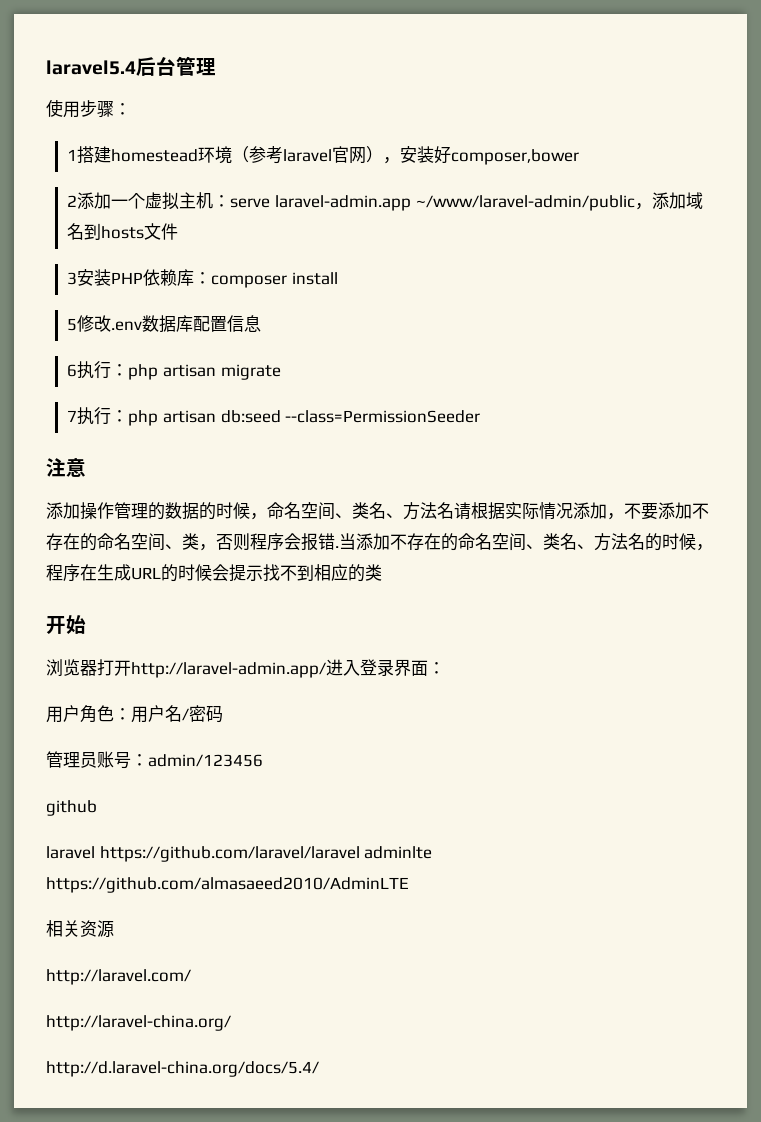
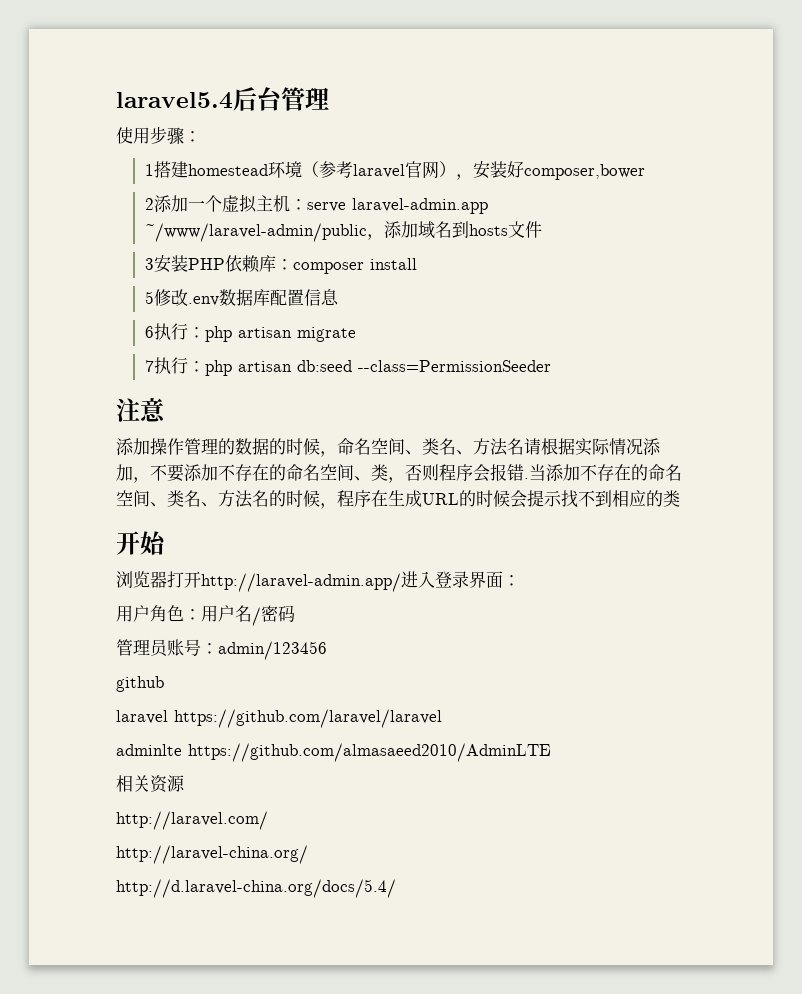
(360, 854) none -> (442, 718) //

